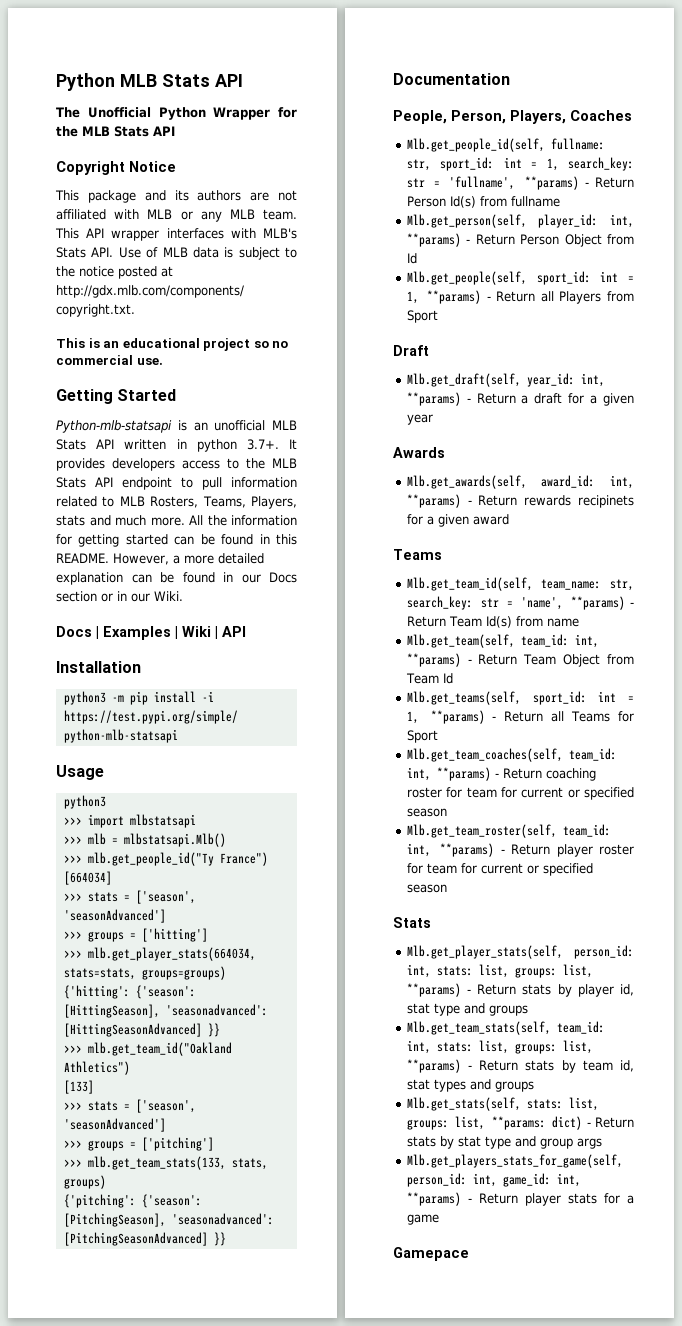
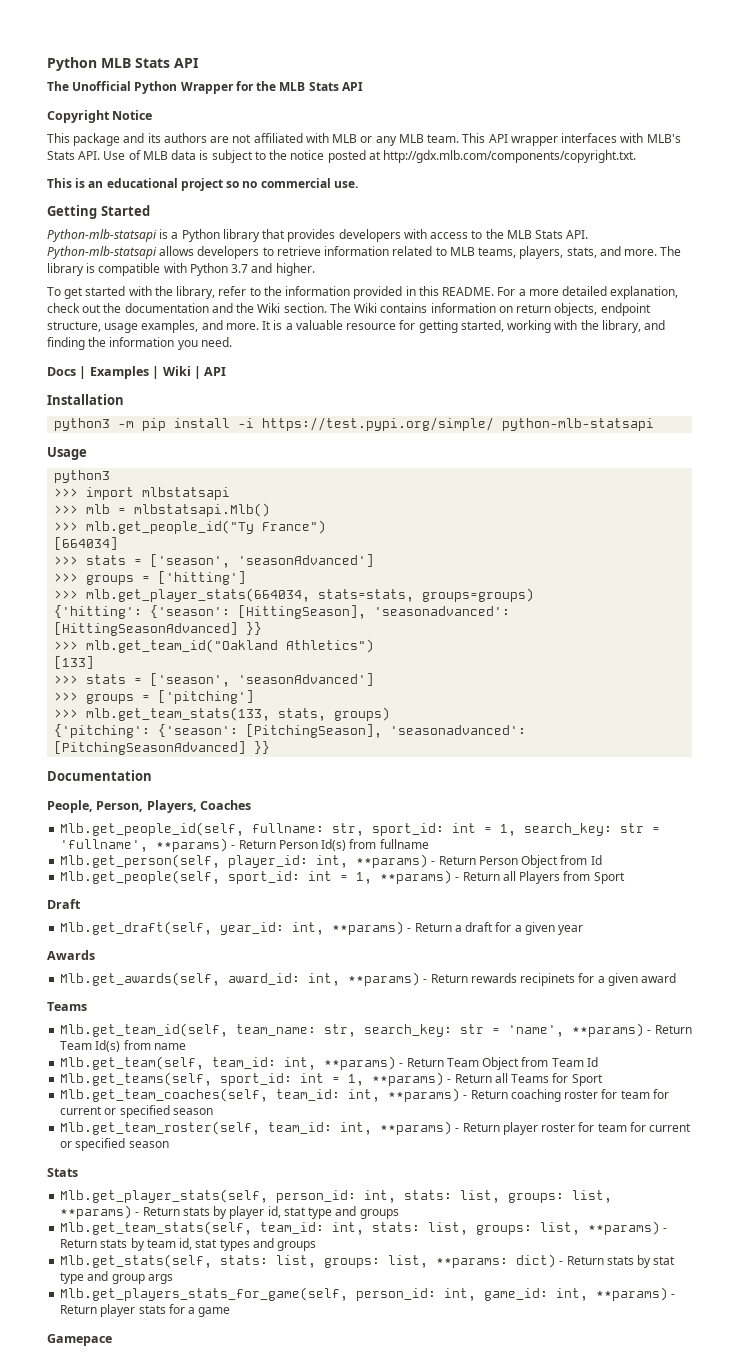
[193,420,297,431] [56,439,297,452] an unofficial MLB Stats API written in python 3.7+. It -> [171,229,286,242] a Python library that
(175, 464) none -> [403,229,427,239] with
[95,477,297,490] [56,496,297,509] [56,515,297,526] [56,534,254,547] API endpoint to pull information related to MLB Rosters, Teams, Players, stats and much more. All the information for getting started can be found -> [566,230,589,239] [47,246,682,259] [47,263,315,276] [47,286,403,299] API. Python-mlb-statsapi allows developers to retrieve information related to MLB teams, players, stats, and more. The library is compatible with Python 3.7 and higher. // To get started with the library, refer to the information provided
[113,553,169,565] However, -> [497,287,516,296] For
[56,572,297,585] [56,591,183,602] explanation can be found in our Docs section or in our Wiki. -> [610,286,679,299] [47,303,651,316] [47,320,666,333] [47,337,232,350] explanation, check out the documentation and the Wiki section. The Wiki contains information on return objects, endpoint structure, usage examples, and more. It is a valuable resource for getting started, working with the library, and finding the information you need.

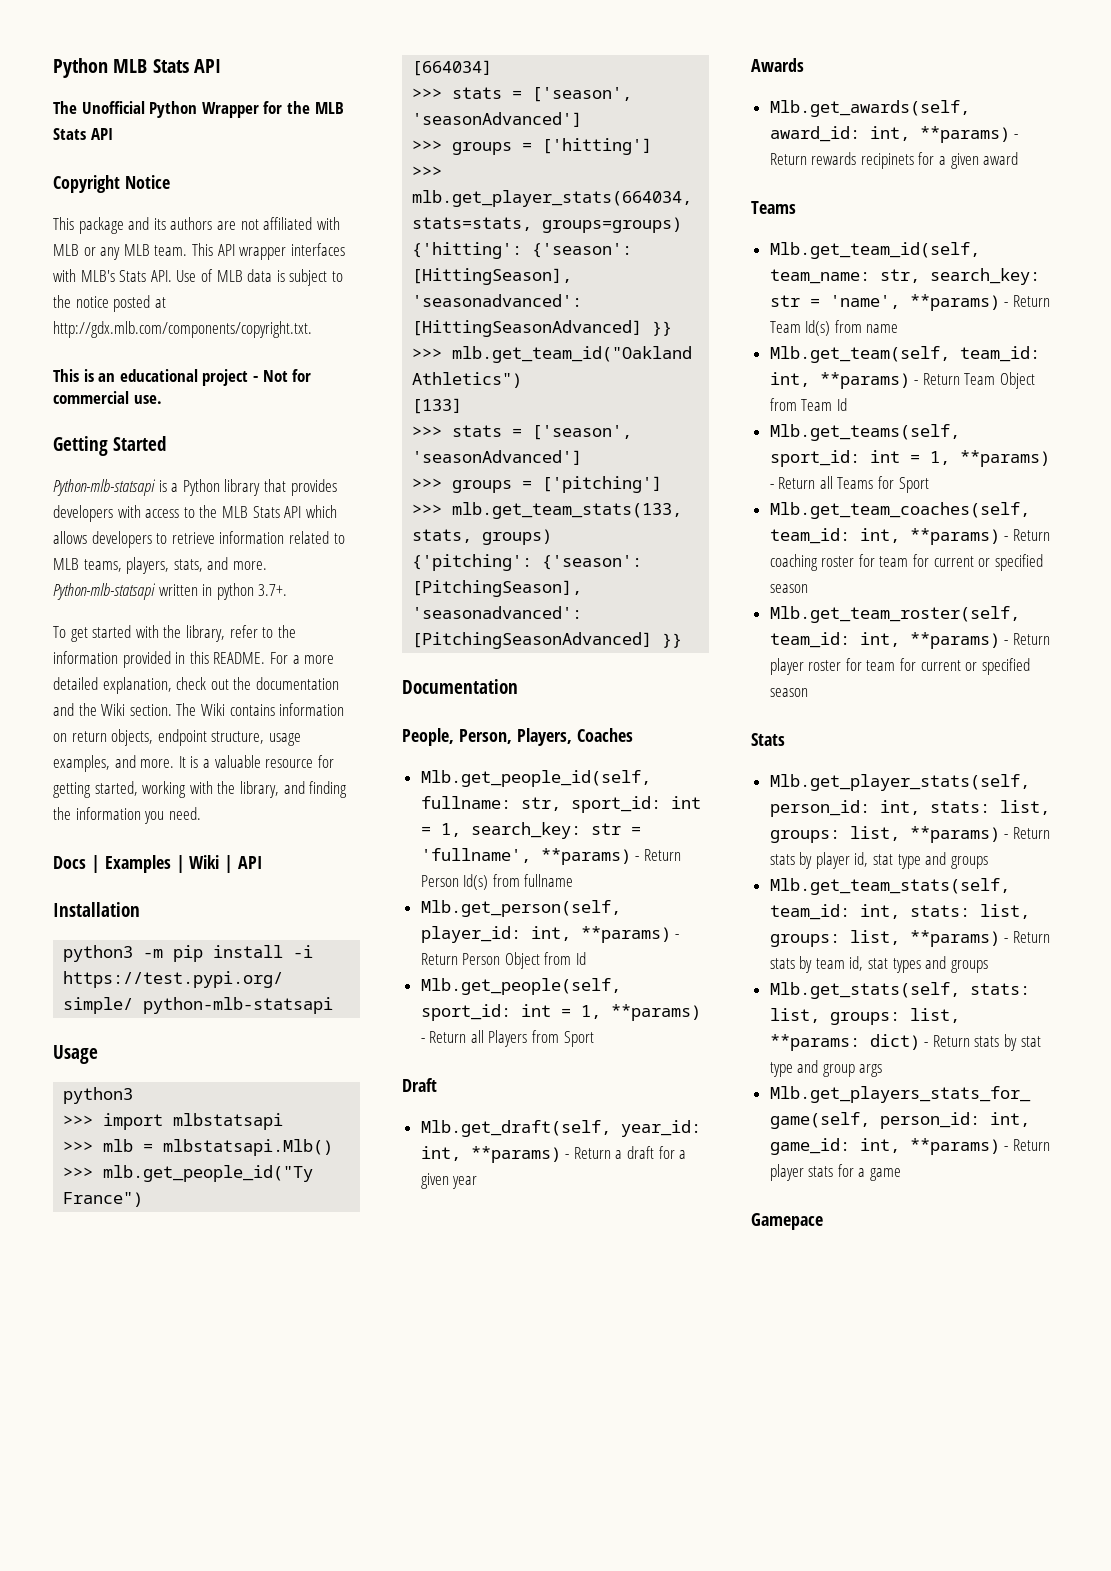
[226,181,258,188] so no -> [252,369,312,382] - Not for
[566,230,589,239] [47,246,157,259] API. Python-mlb-statsapi -> [284,505,337,518] API which
[660,246,682,256] [47,263,315,276] The library is compatible with Python 3.7 and higher. -> [53,583,288,600] Python-mlb-statsapi written in python 3.7+.

